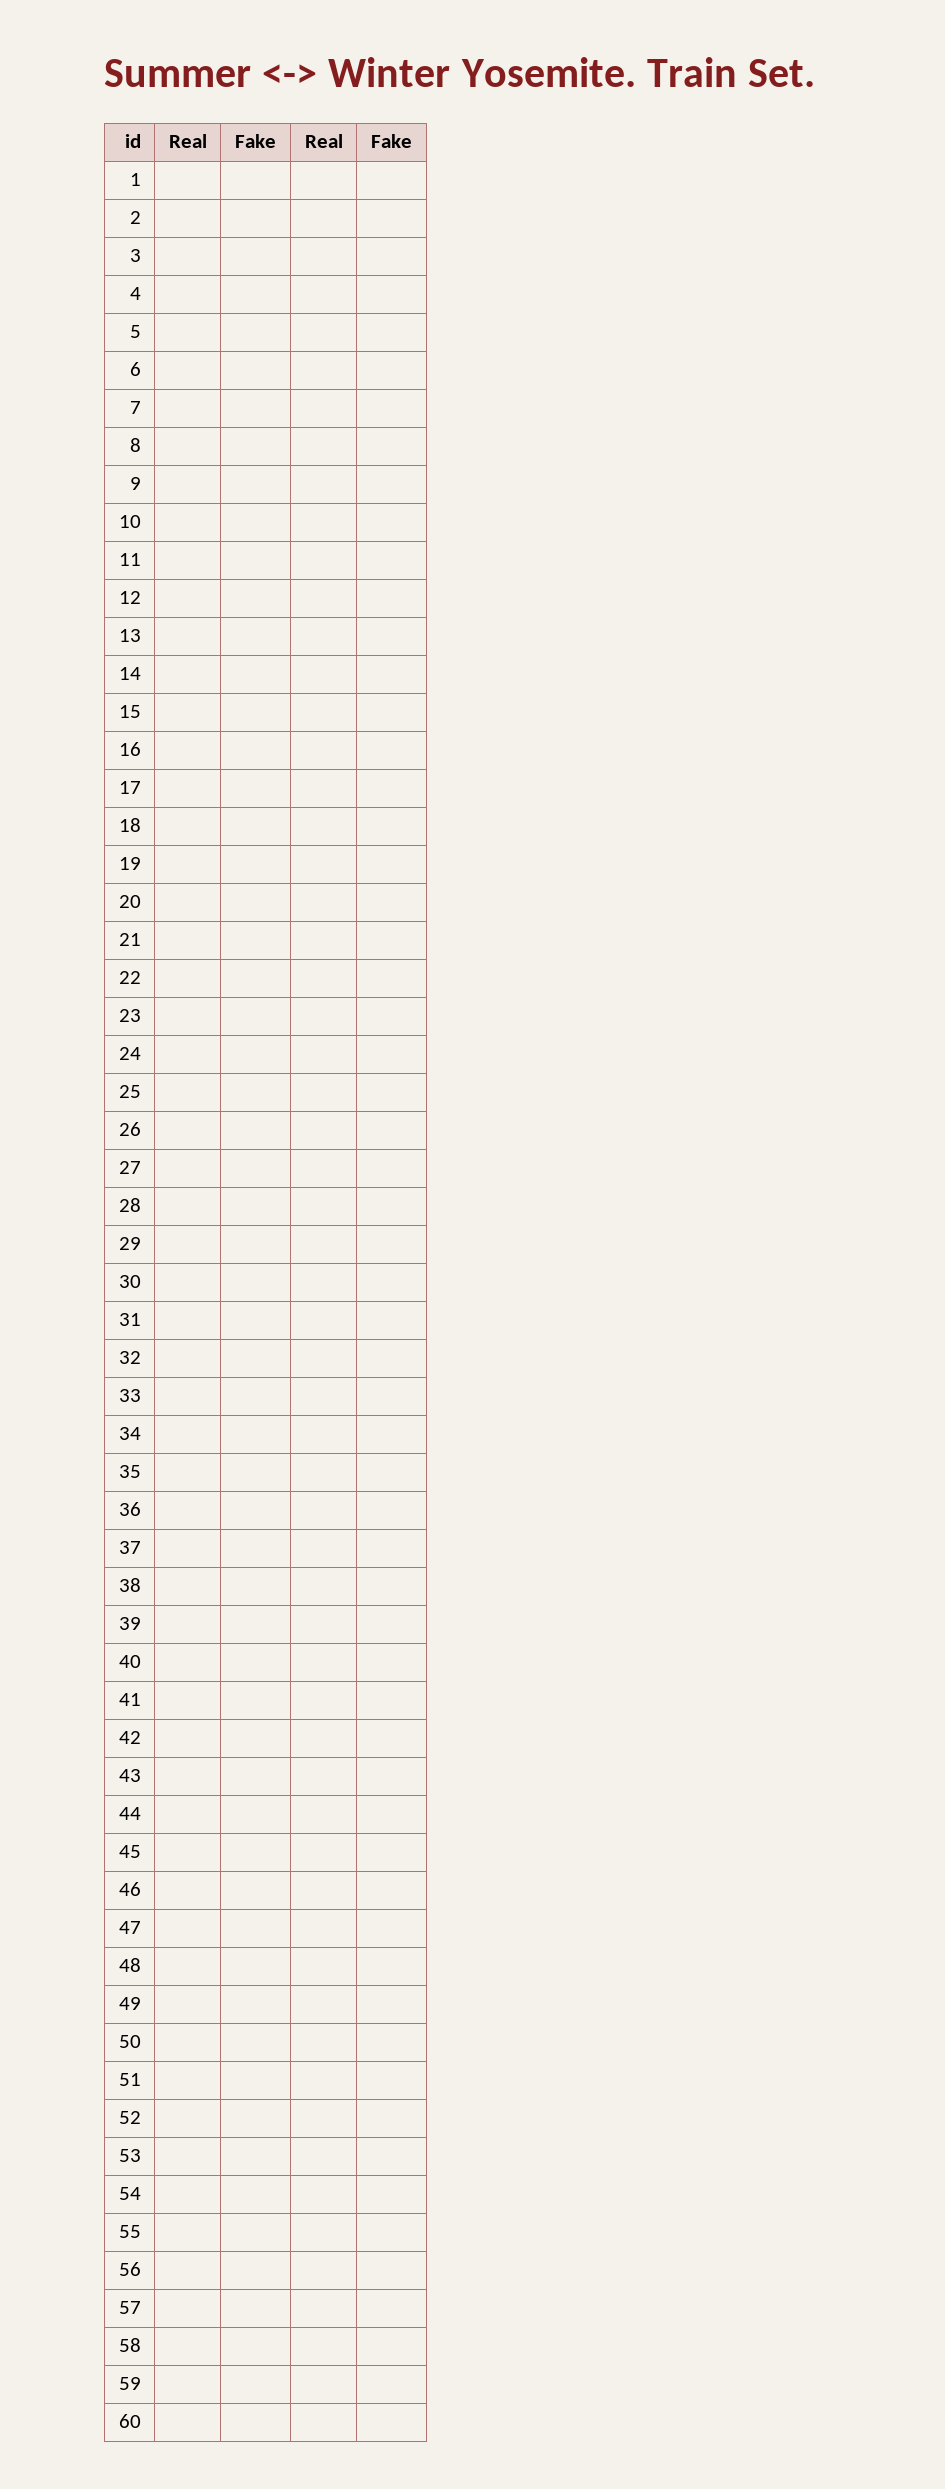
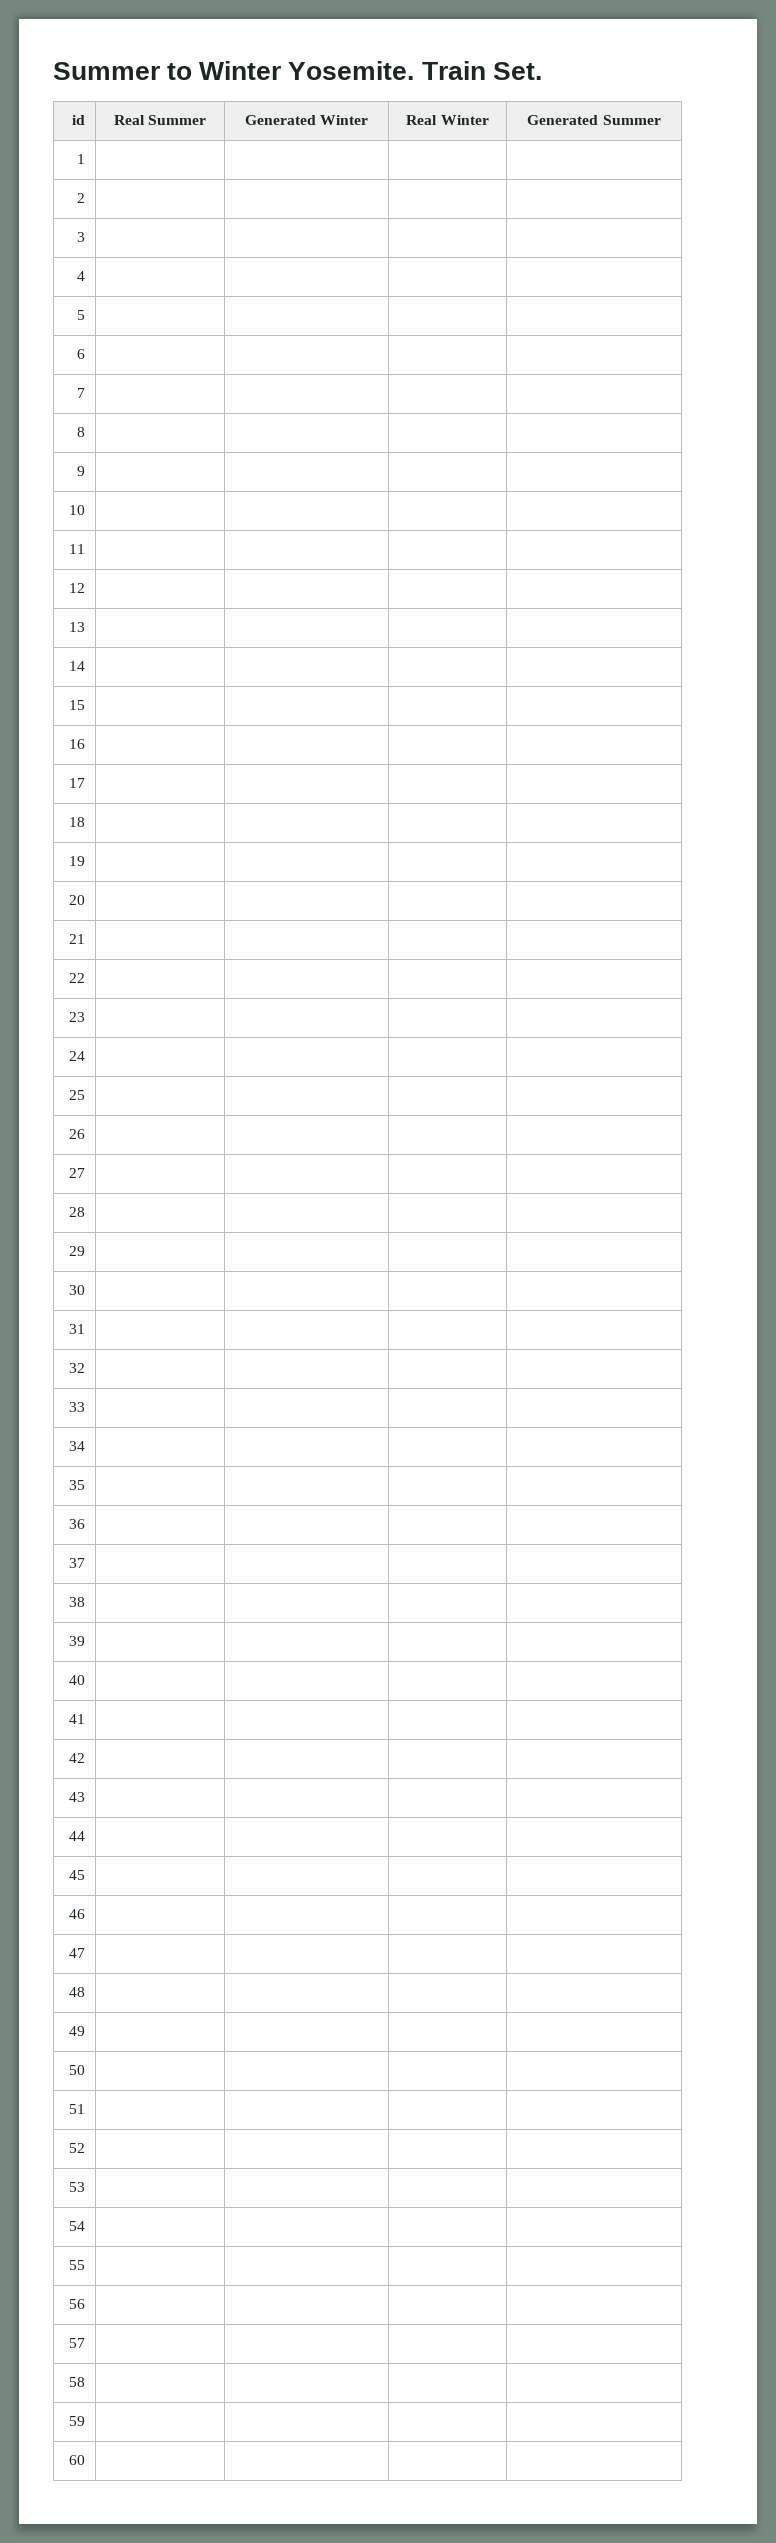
[104,59,318,87] Summer <-> -> [53,62,193,80] Summer to
[235,134,276,148] [304,134,343,148] [371,134,412,148] | Fake | Real | Fake -> [148,115,207,125] [244,115,369,125] [406,115,489,125] [527,115,661,125] Summer | Generated Winter | Real Winter | Generated Summer

